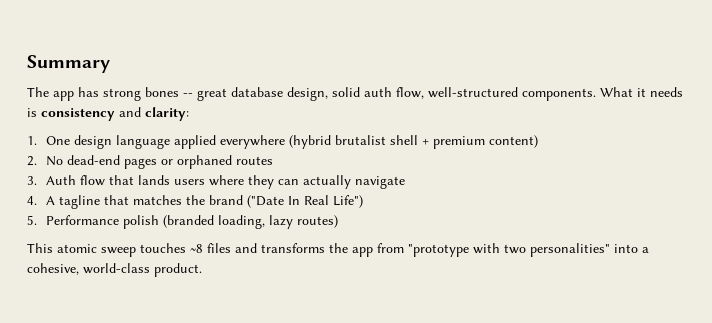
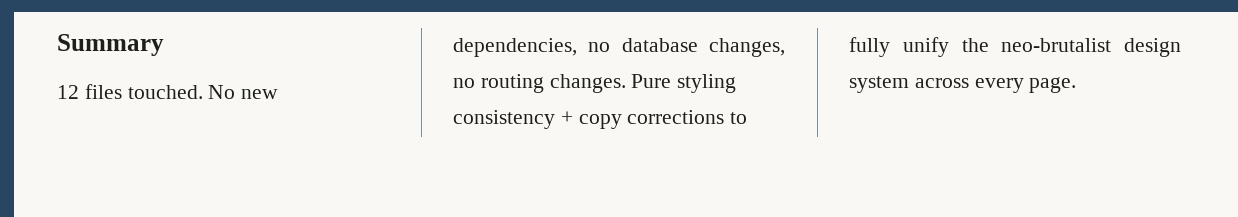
[27,87,683,101] [27,107,189,121] [27,135,538,149] [27,155,273,169] [27,175,405,189] [27,195,363,209] [27,215,338,229] [27,243,649,257] [27,263,202,277] The app has strong bones -- great database design, solid auth flow, well-structured components. What it needs is consistency and clarity: // 1. One design language applied everywhere (hybrid brutalist shell + premium content) // 2. No dead-end pages or orphaned routes // 3. Auth flow that lands users where they can actually navigate // 4. A tagline that matches the brand ("Date In Real Life") // 5. Performance polish (branded loading, lazy routes) // This atomic sweep touches ~8 files and transforms the app from "prototype with two personalities" into a cohesive, world-class product. -> [57,84,279,99] [453,38,785,57] [453,74,737,93] [453,110,748,129] [849,37,1181,57] [849,76,1077,93] 12 files touched. No new dependencies, no database changes, no routing changes. Pure styling consistency + copy corrections to fully unify the neo-brutalist design system across every page.

